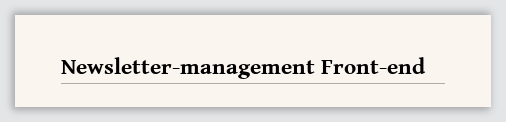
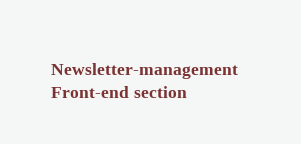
(427, 65) none -> [133,86,187,98] section

